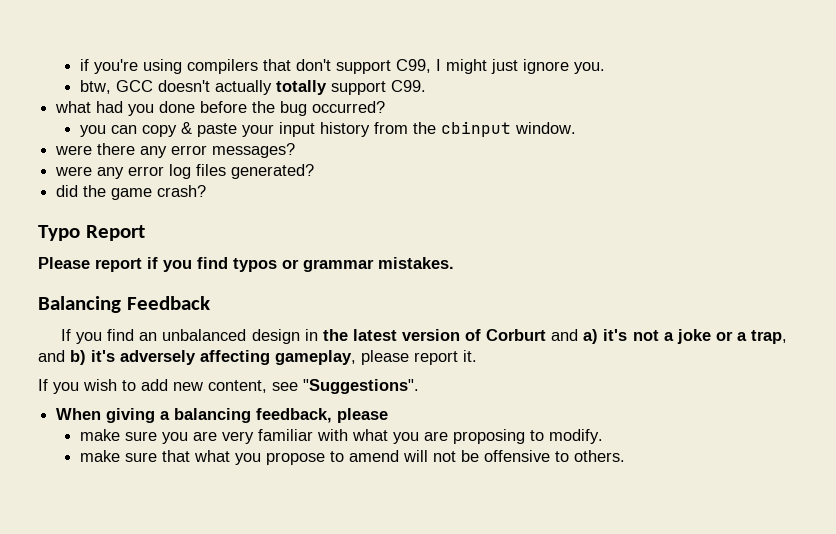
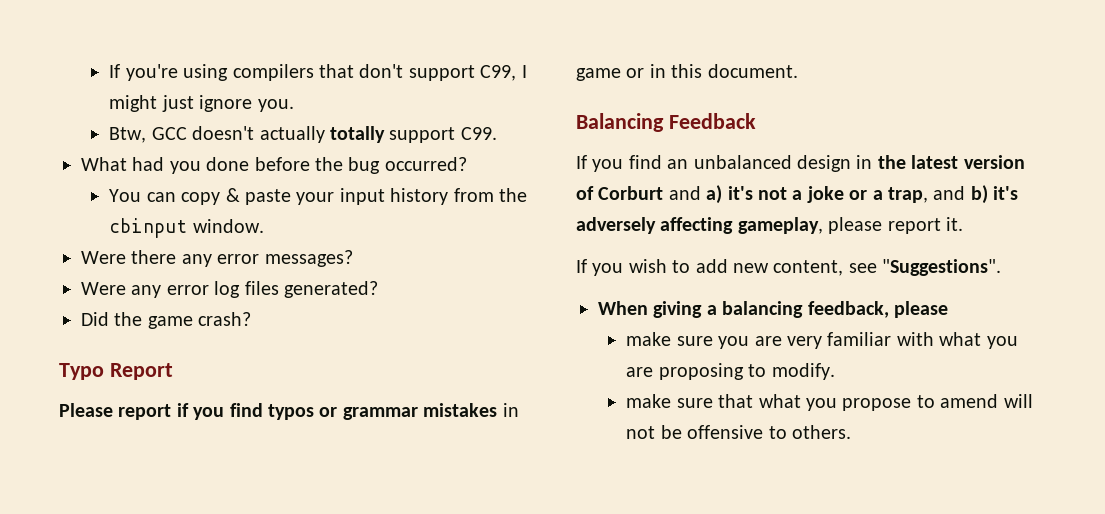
[79,59,89,71] if -> [109,64,121,78] If
[79,80,111,94] btw, -> [109,127,147,143] Btw,
[55,101,92,113] what -> [81,157,127,171] What
[79,125,106,137] you -> [109,189,142,202] You
[55,145,93,155] were -> [81,251,126,264] Were
[55,166,93,176] were -> [81,282,126,295] Were
[56,185,79,197] did -> [81,312,109,326] Did
[378,257,454,269] mistakes. -> [423,403,519,417] [576,64,798,81] mistakes in game or in this document.

